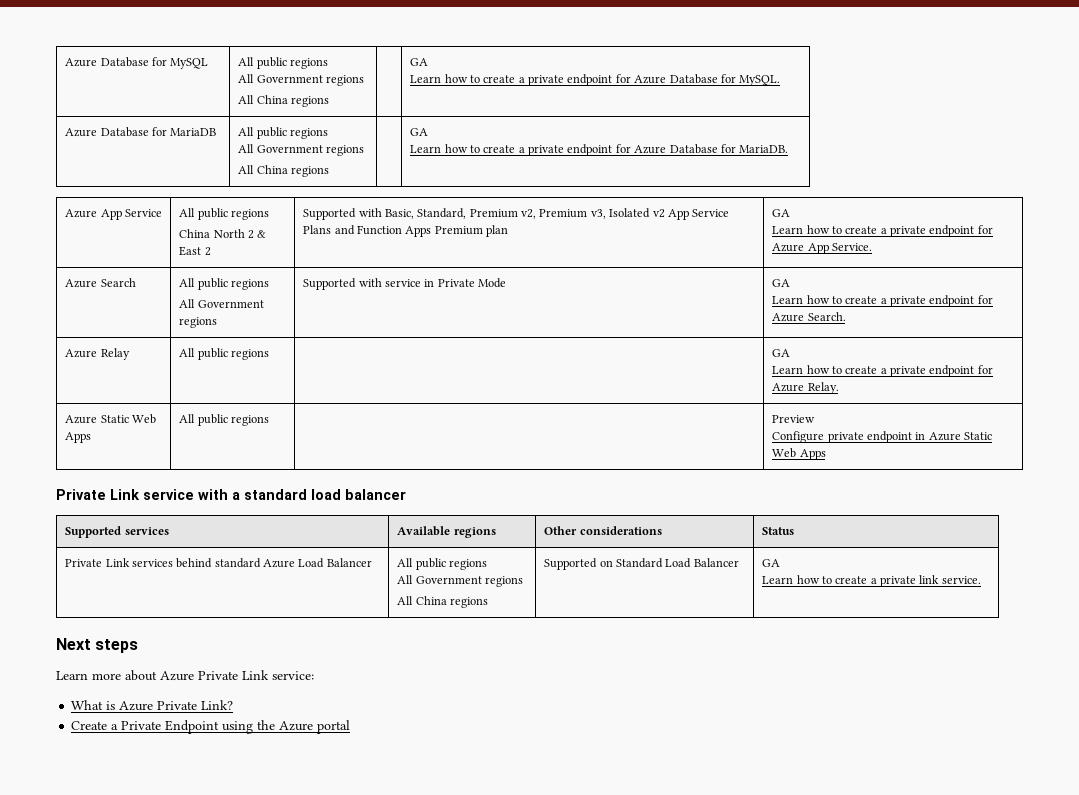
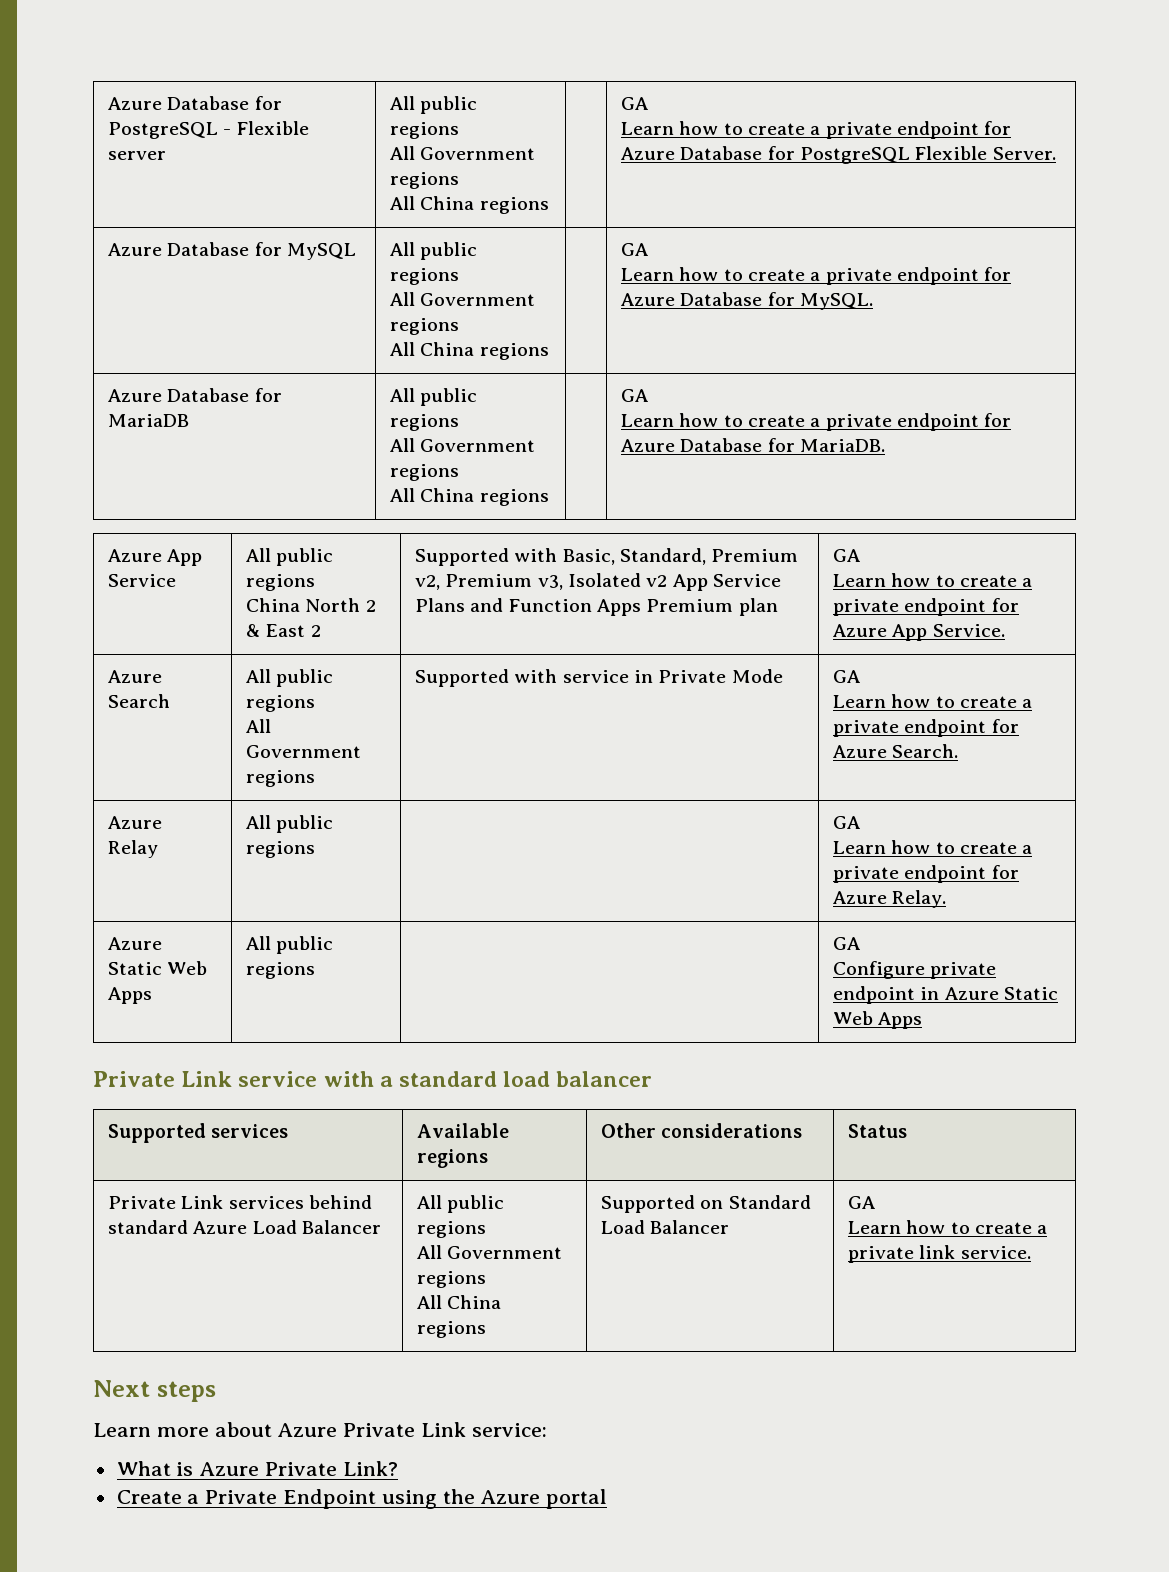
[65,57,167,67] Azure Database for -> [108,96,282,110] [108,121,309,139] [108,151,167,160] [390,96,478,114] [390,122,460,139] [390,146,536,160] [390,172,460,189] [390,196,549,214] [621,97,650,110] [621,121,1012,139] [621,146,1057,164] [108,242,282,256] Azure Database for PostgreSQL - Flexible server | All public regions // All Government regions // All China regions | | GA // Learn how to create a private endpoint for Azure Database for PostgreSQL Flexible Server. // Azure Database for
[772,415,816,423] Preview -> [833,937,862,950] GA

